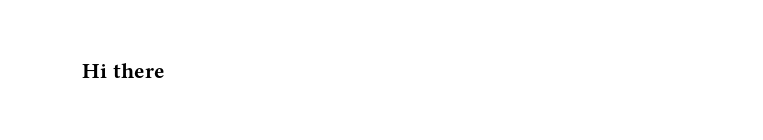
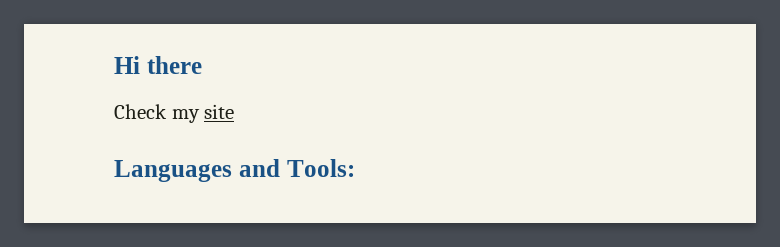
(165, 70) none -> [114,104,235,123] [114,159,355,182] // Check my site // Languages and Tools:

